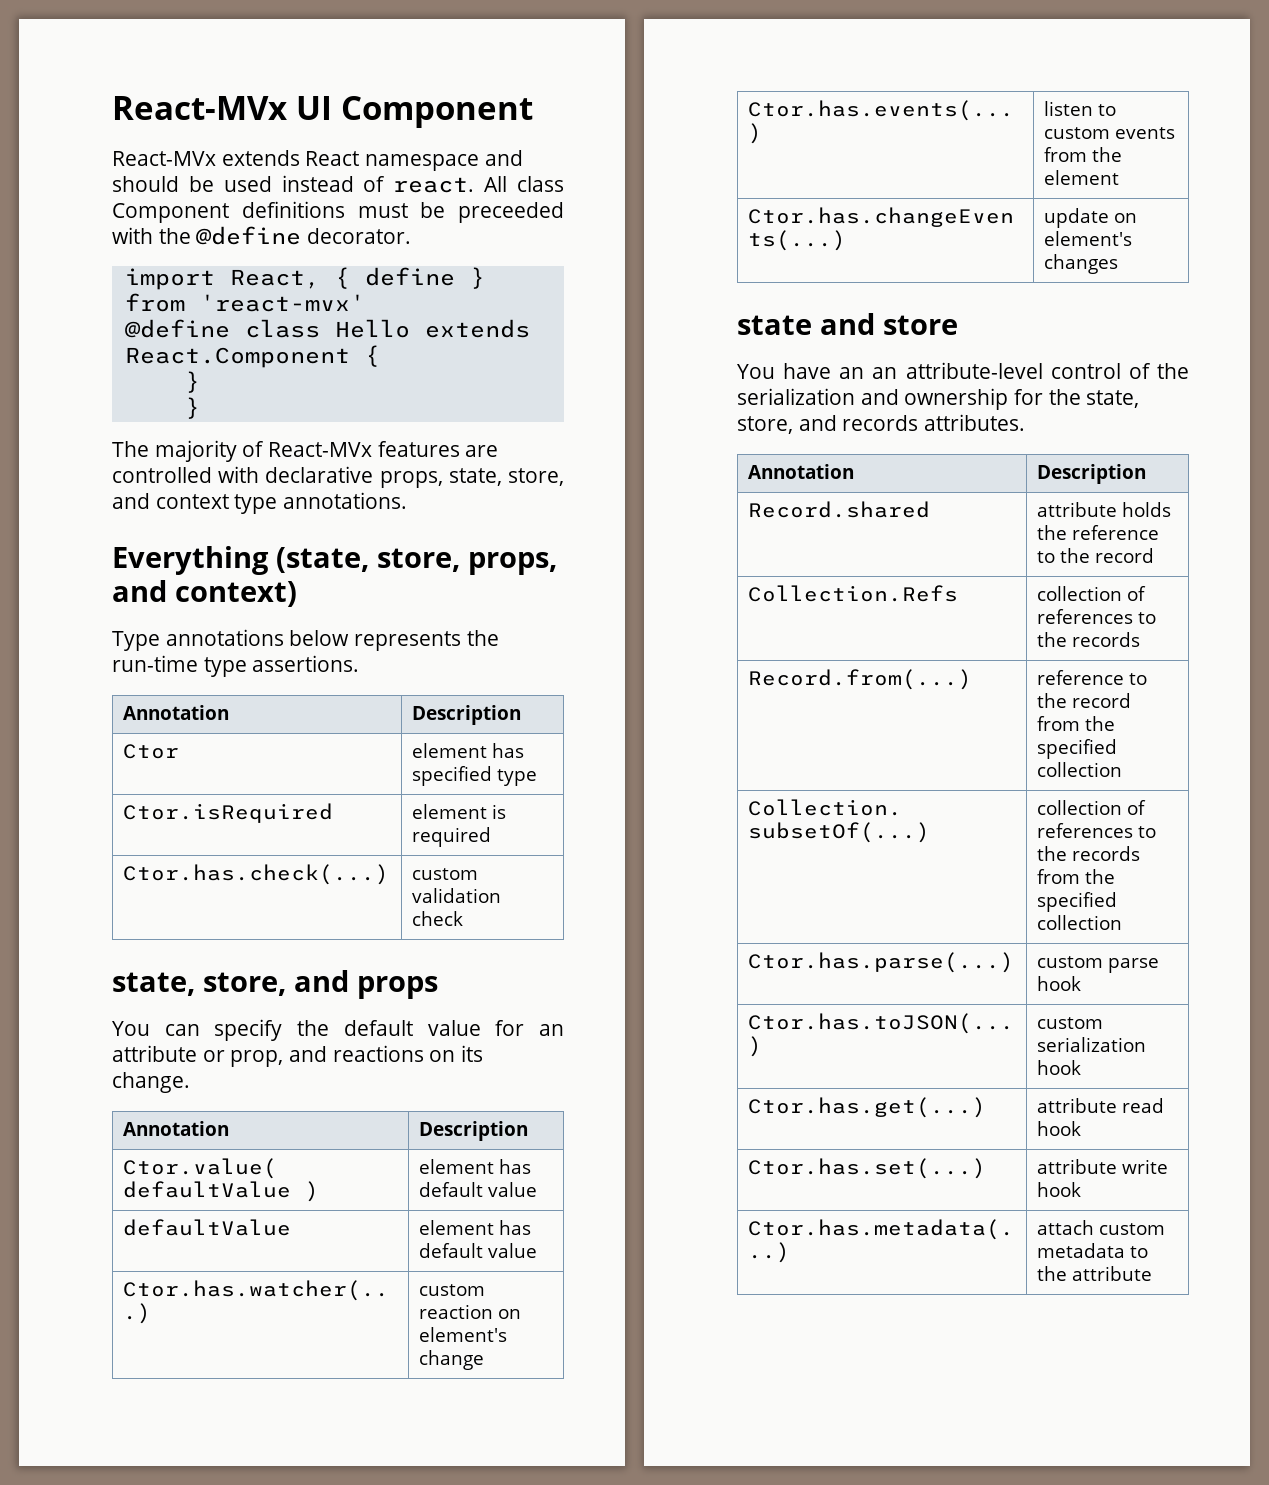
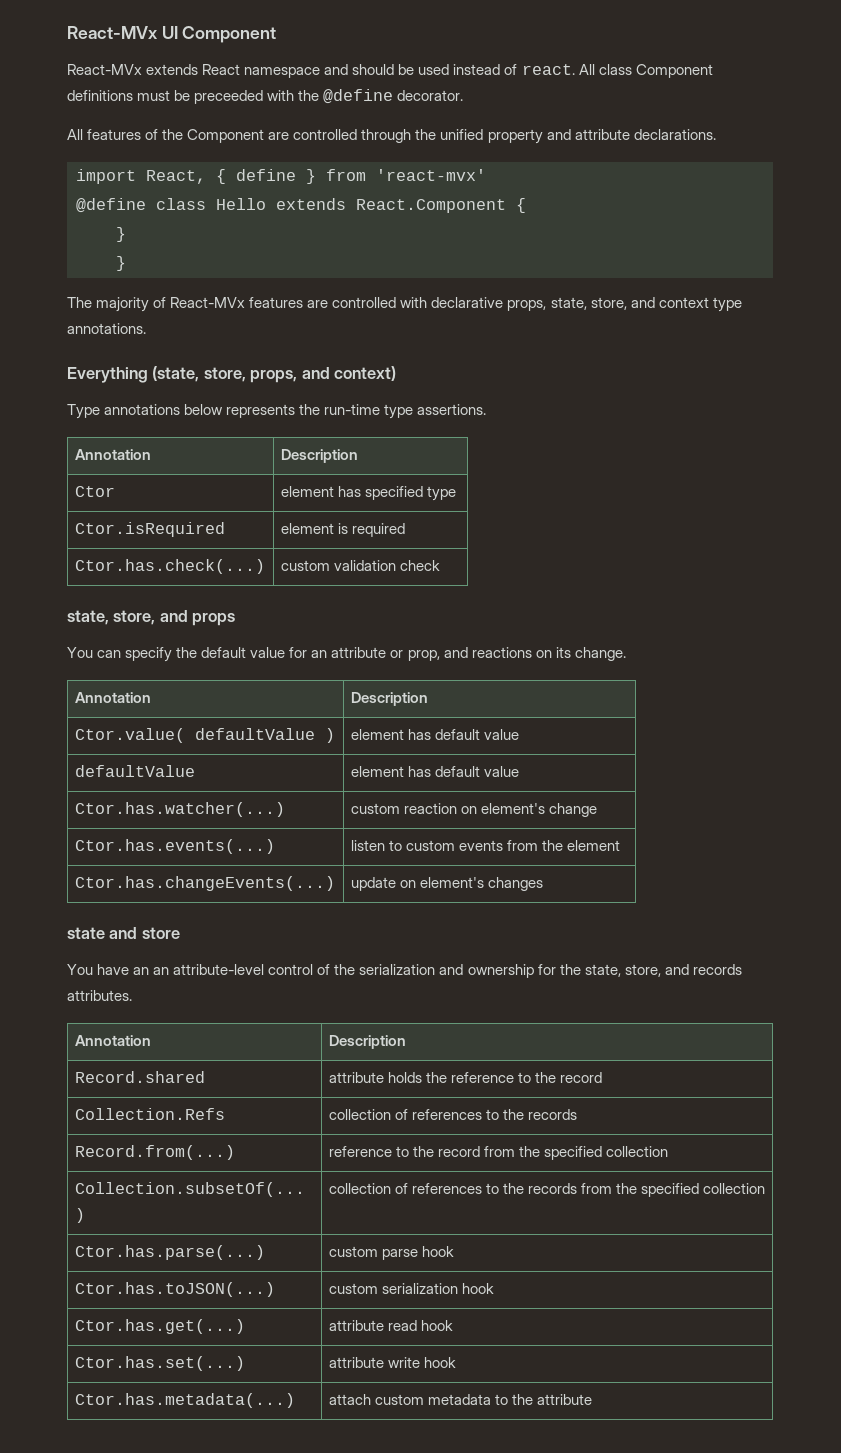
(412, 236) none -> [67,129,716,144] // All features of the Component are controlled through the unified property and attribute declarations.

